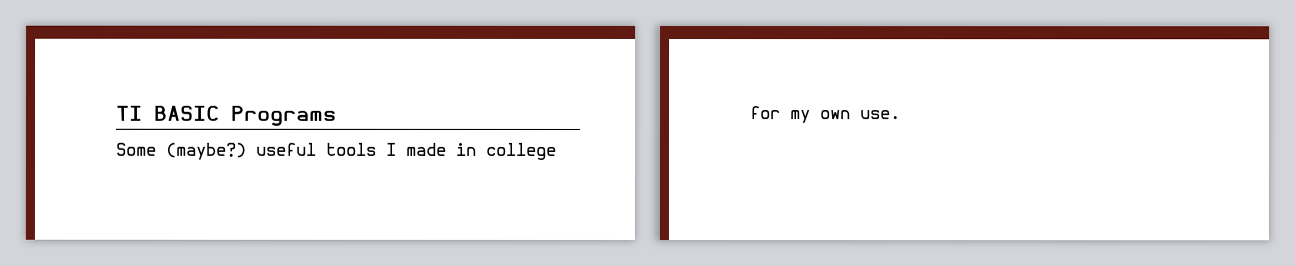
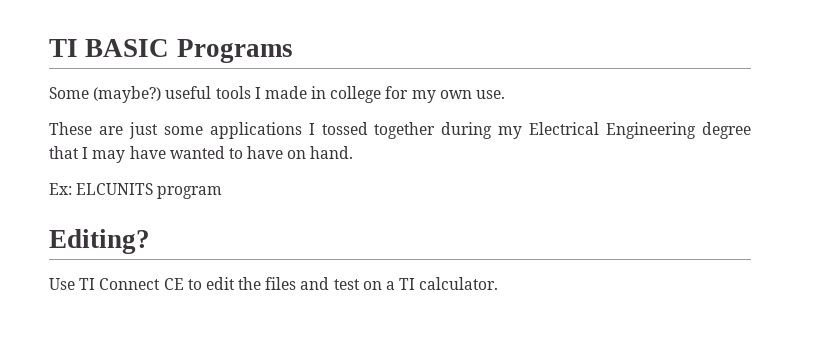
(901, 115) none -> [49,122,751,139] [49,146,354,163] [49,183,223,199] [49,229,150,254] [49,277,499,290] // These are just some applications I tossed together during my Electrical Engineering degree that I may have wanted to have on hand. // Ex: ELCUNITS program // Editing? // Use TI Connect CE to edit the files and test on a TI calculator.

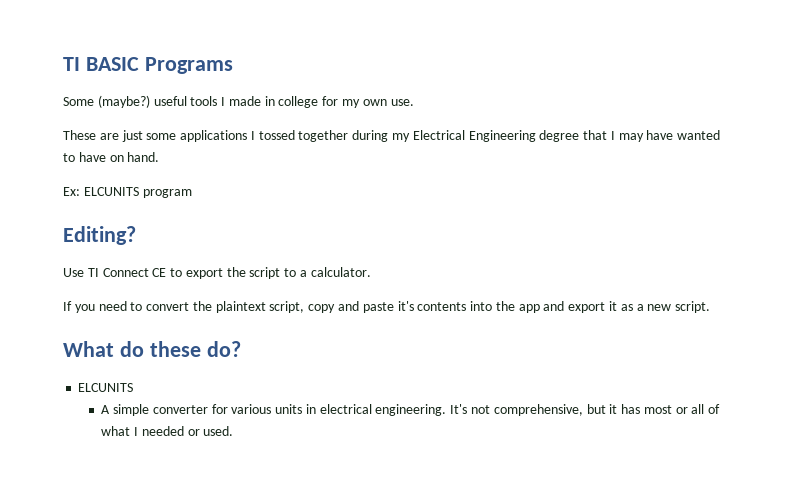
[205,277,499,290] edit the files and test on a TI calculator. -> [185,267,371,279] [63,301,711,313] [63,341,241,357] [78,383,134,392] [101,404,721,416] [101,426,234,436] export the script to a calculator. // If you need to convert the plaintext script, copy and paste it's contents into the app and export it as a new script. // What do these do? // ELCUNITS // A simple converter for various units in electrical engineering. It's not comprehensive, but it has most or all of what I needed or used.

